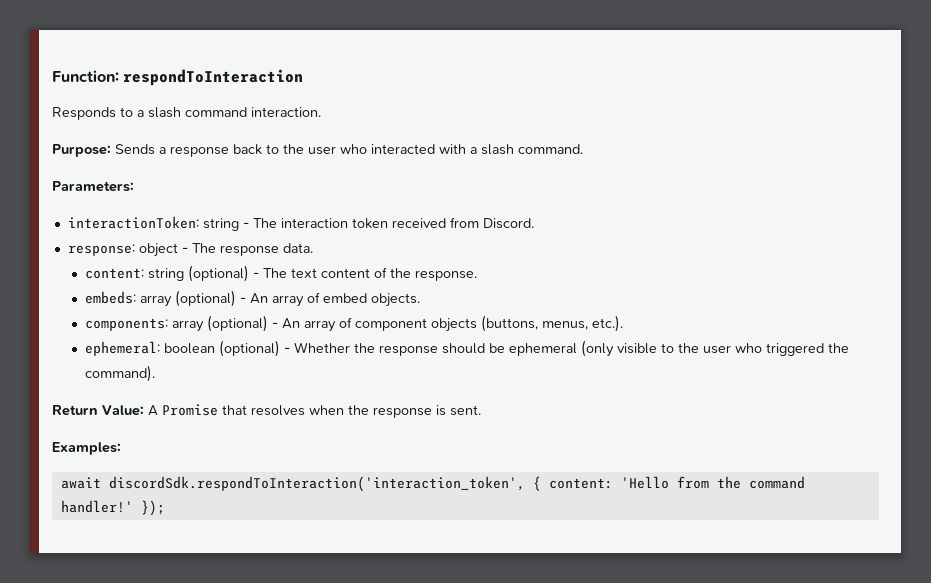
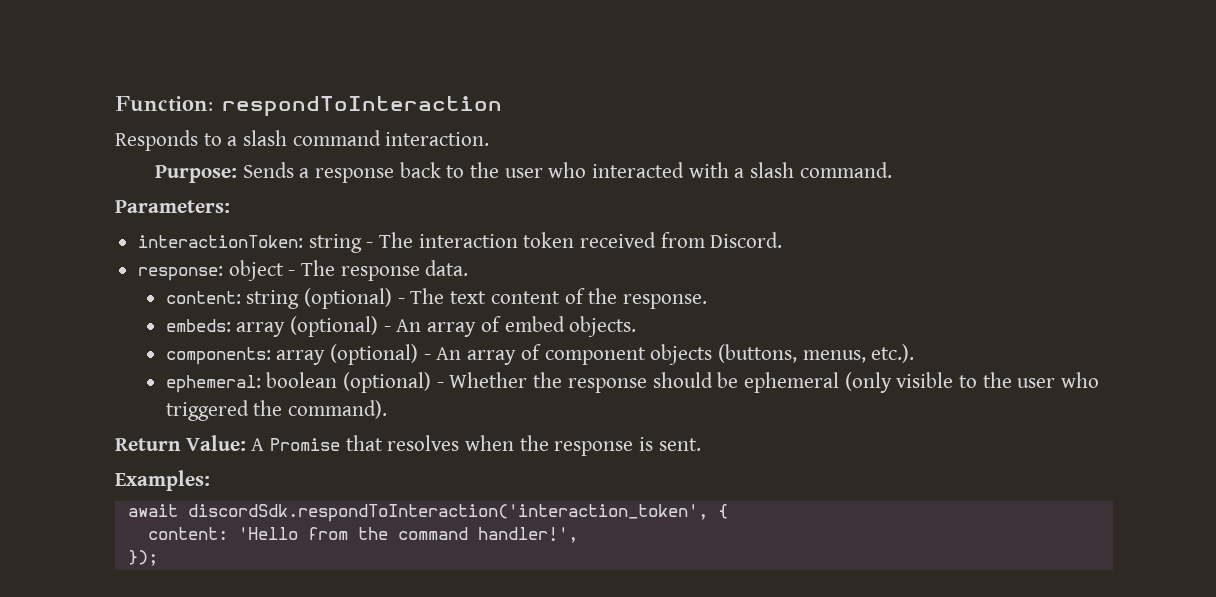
(541, 483) none -> (728, 511) //
[60,500,133,513] handler!' -> [477,527,578,543] handler!', //

